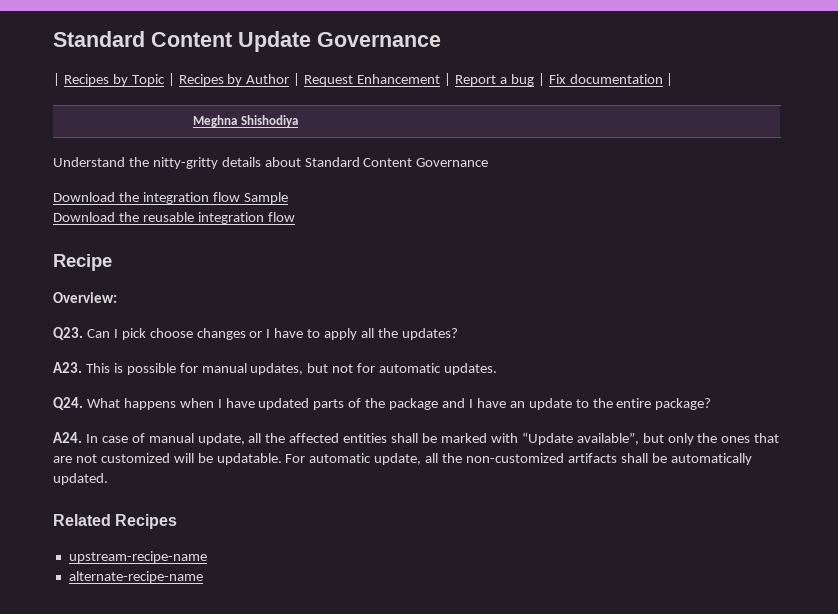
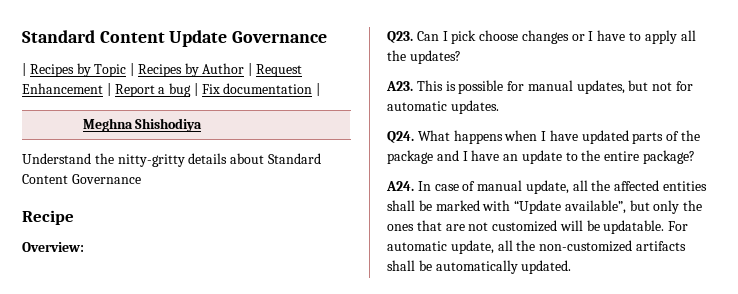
[53,192,288,204] [53,212,295,224] // Download the integration flow Sample // Download the reusable integration flow -> (141, 179) none
[53,514,178,529] [68,551,207,563] [68,571,203,583] // Related Recipes // upstream-recipe-name // alternate-recipe-name -> (572, 267) none

